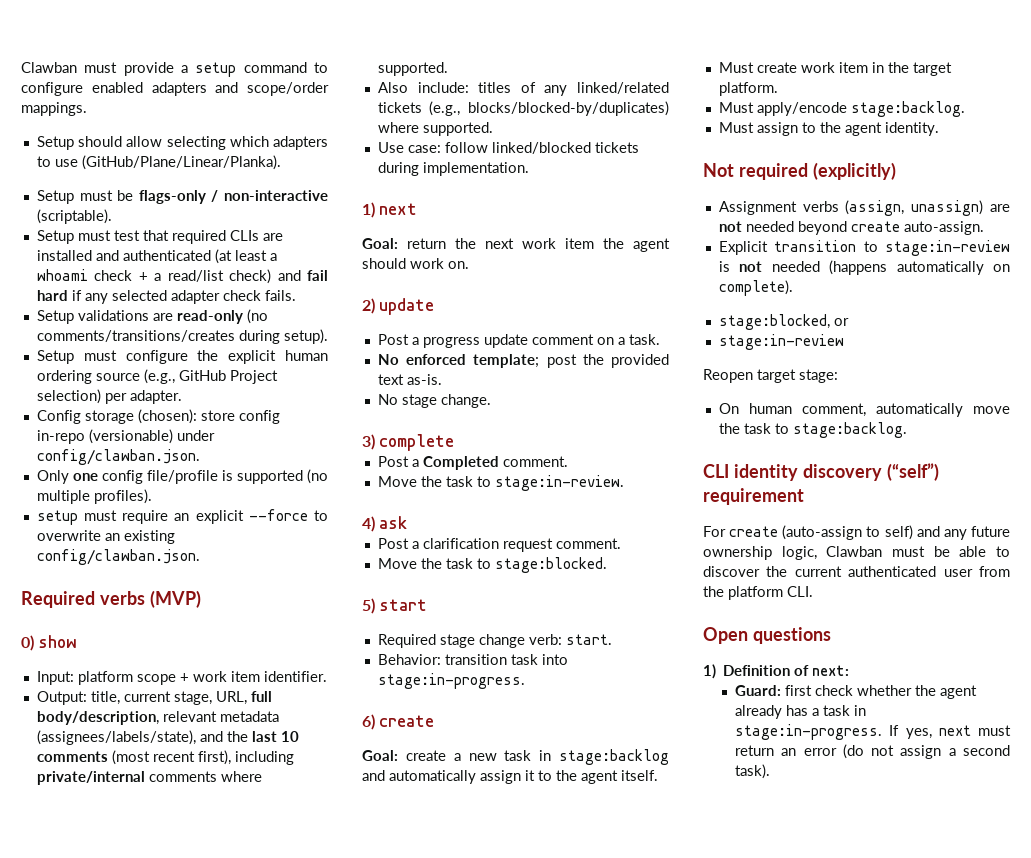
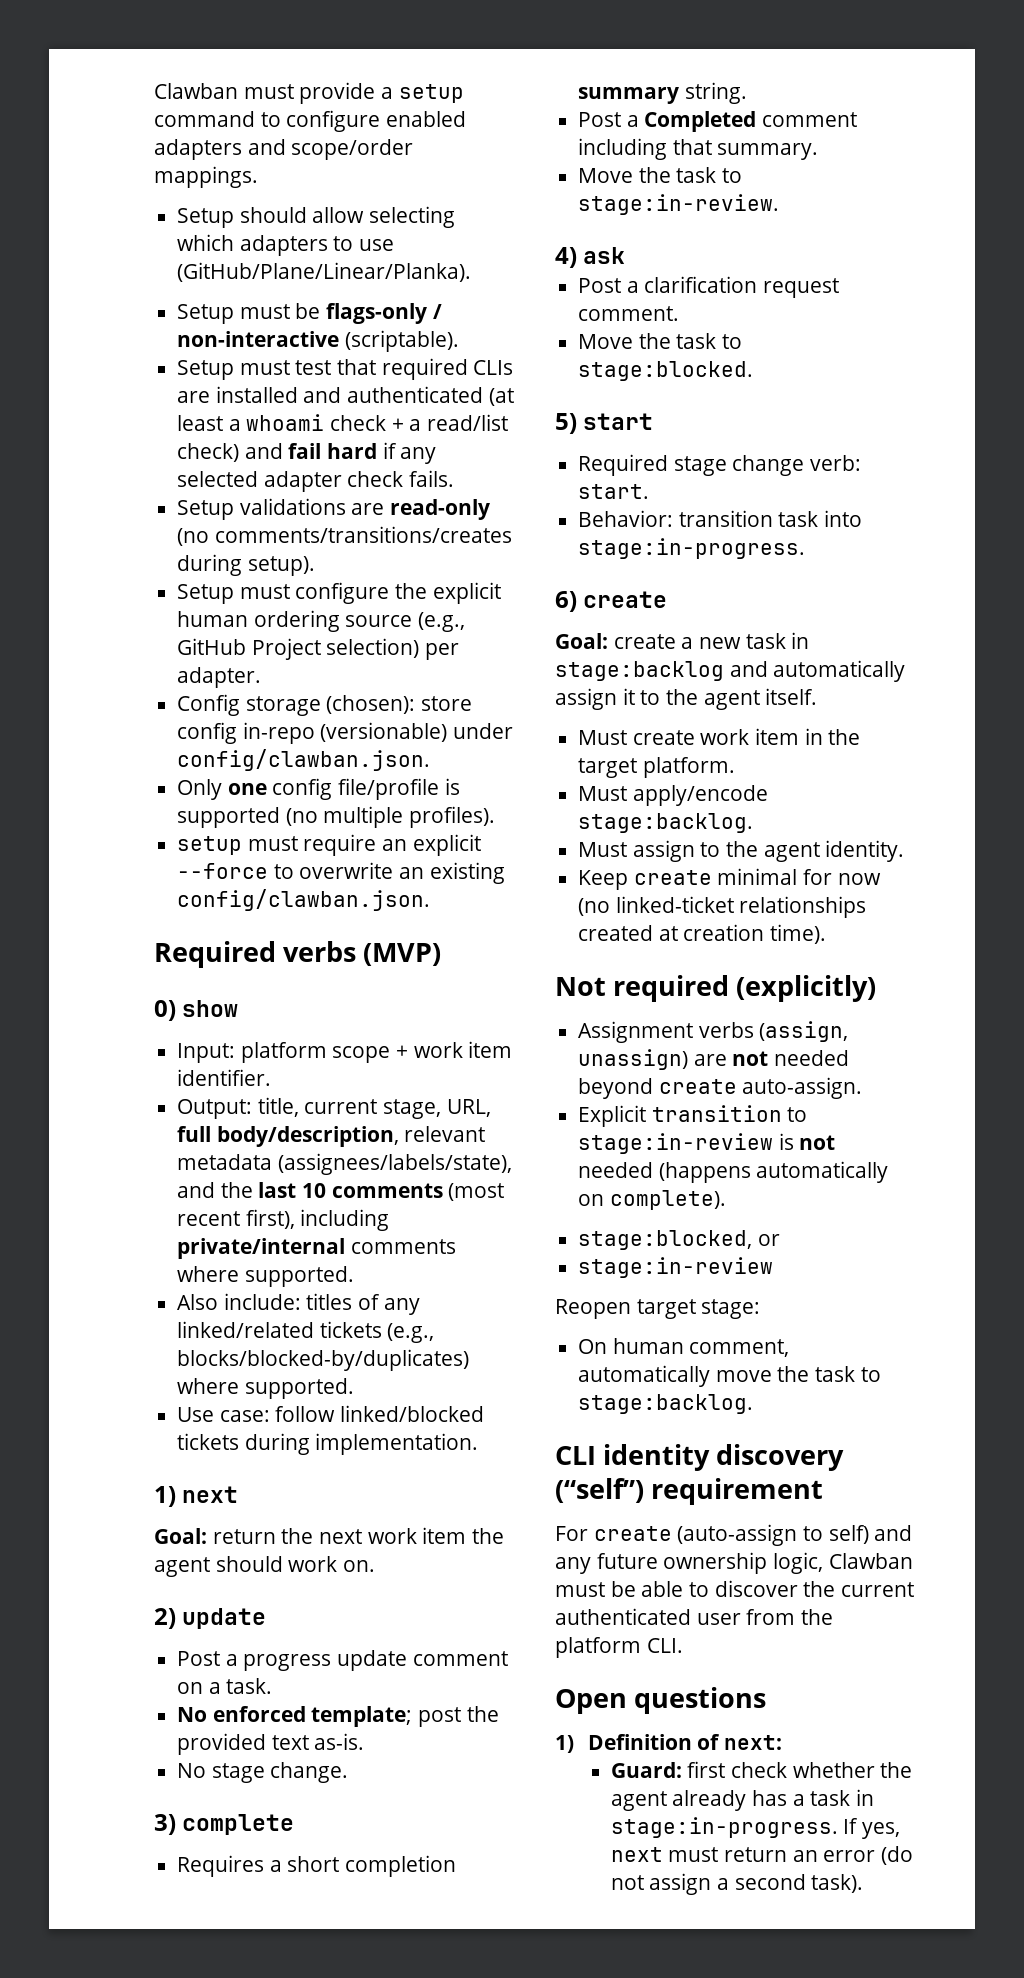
(455, 442) none -> [177,1855,457,1877] [578,82,747,104] // Requires a short completion summary string.
[502,456,568,467] comment. -> [762,112,858,127] [578,138,819,160] comment including that summary.
(939, 129) none -> [578,868,881,890] [578,896,867,918] [578,924,827,944] // Keep create minimal for now (no linked-ticket relationships created at creation time).

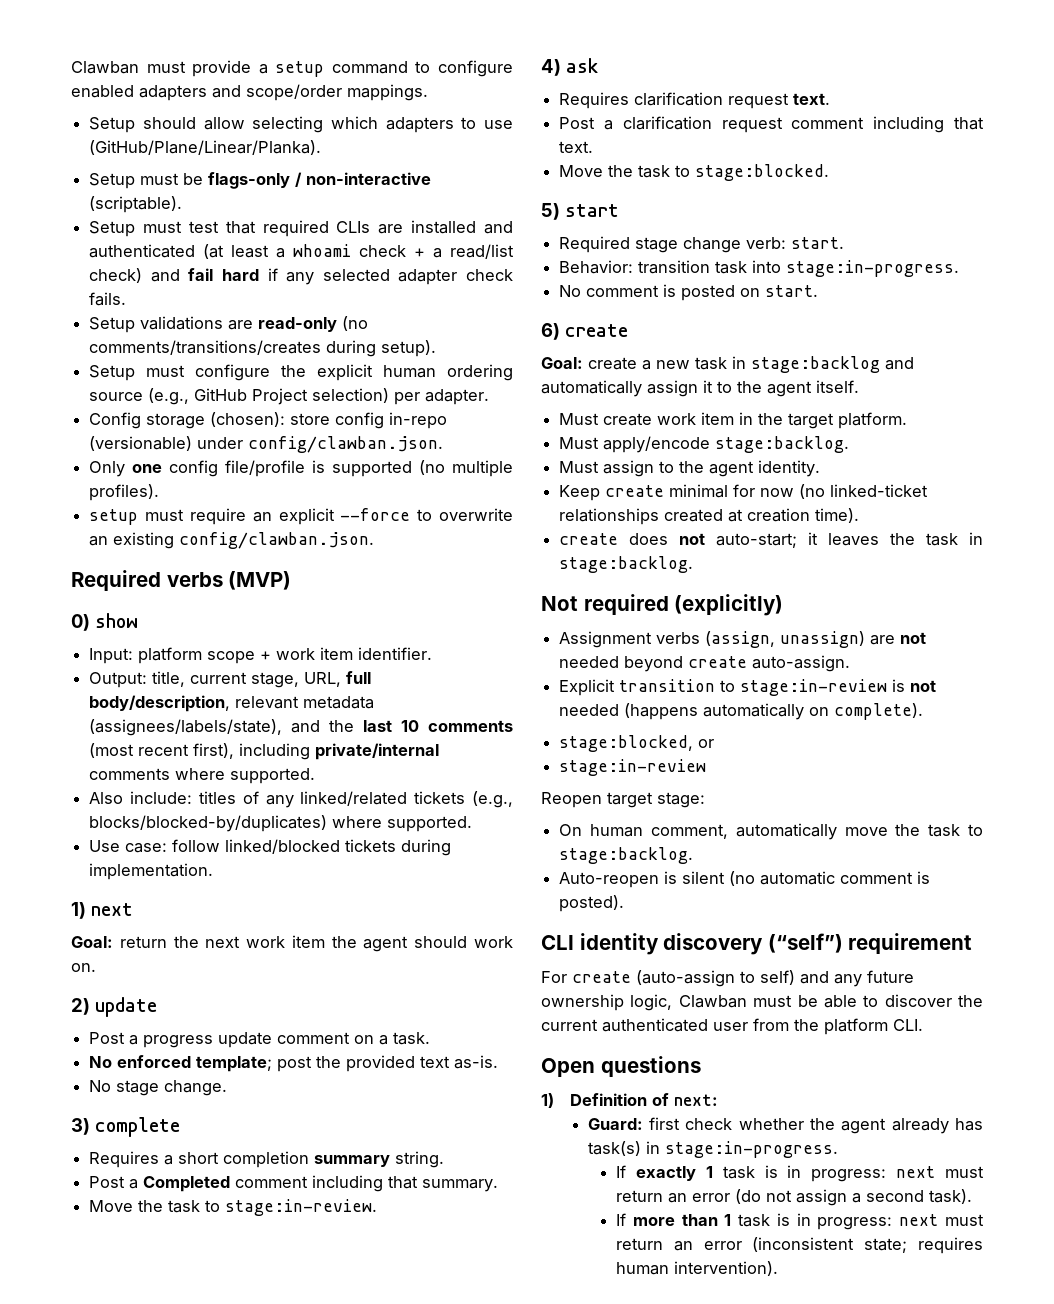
(626, 255) none -> [559,92,831,109] // Requires clarification request text.
[578,306,680,321] comment. -> [791,116,984,133] [559,141,594,153] comment including that text.
(806, 548) none -> [559,284,819,301] // No comment is posted on start.
(827, 934) none -> [559,532,983,548] [559,556,694,573] // create does not auto-start; it leaves the task in stage:backlog.
(754, 1404) none -> [559,871,931,888] [559,895,625,912] // Auto-reopen is silent (no automatic comment is posted).
[792,1790,851,1806] a task -> [587,1141,641,1156] task(s)
[843,1818,900,1839] If yes, -> [616,1165,887,1182] // If exactly 1 task is in progress:
(864, 1883) none -> [616,1213,984,1230] [616,1237,983,1254] [616,1261,779,1276] // If more than 1 task is in progress: next must return an error (inconsistent state; requires human intervention).

